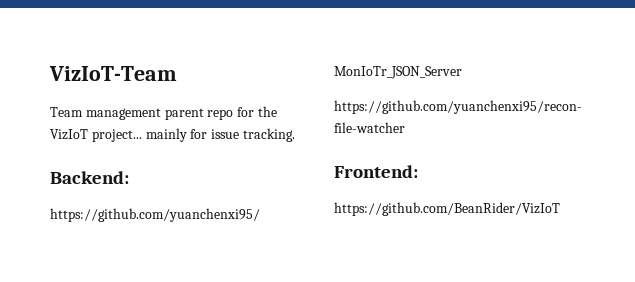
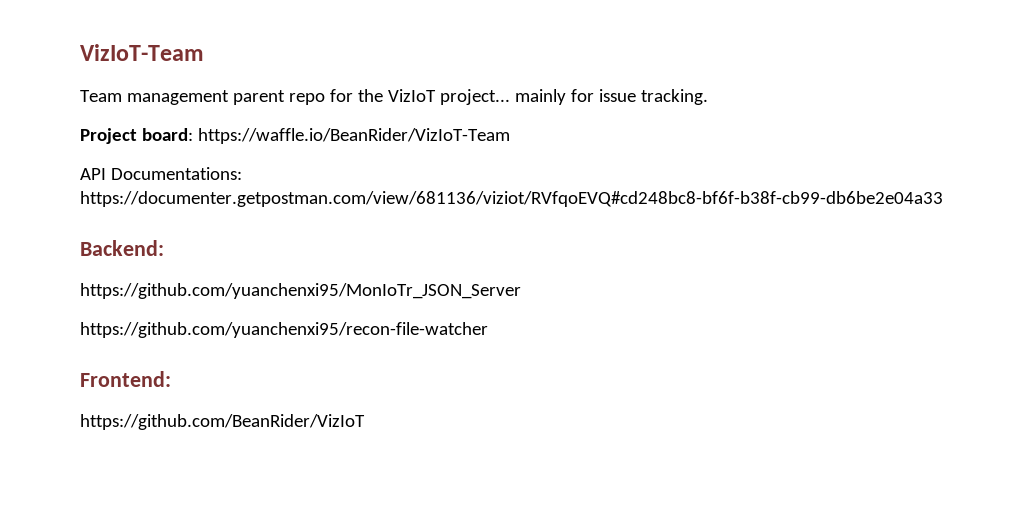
(295, 135) none -> [80,128,510,144] [80,167,242,180] [80,191,943,207] // Project board: https://waffle.io/BeanRider/VizIoT-Team // API Documentations: https://documenter.getpostman.com/view/681136/viziot/RVfqoEVQ#cd248bc8-bf6f-b38f-cb99-db6be2e04a33

